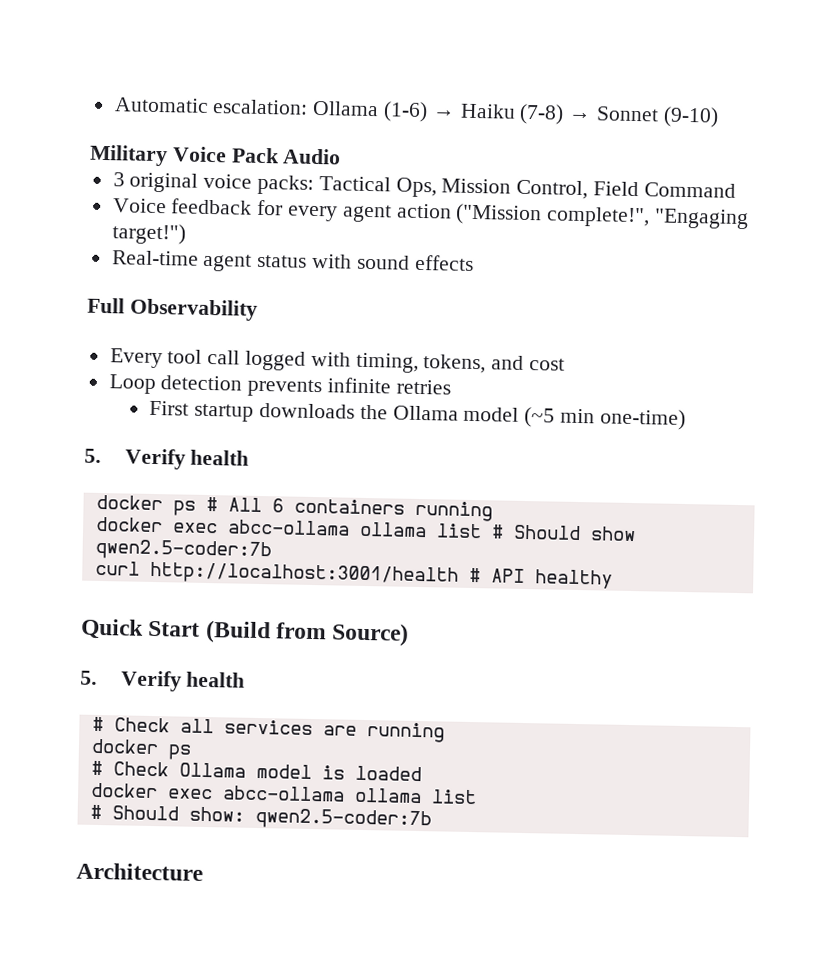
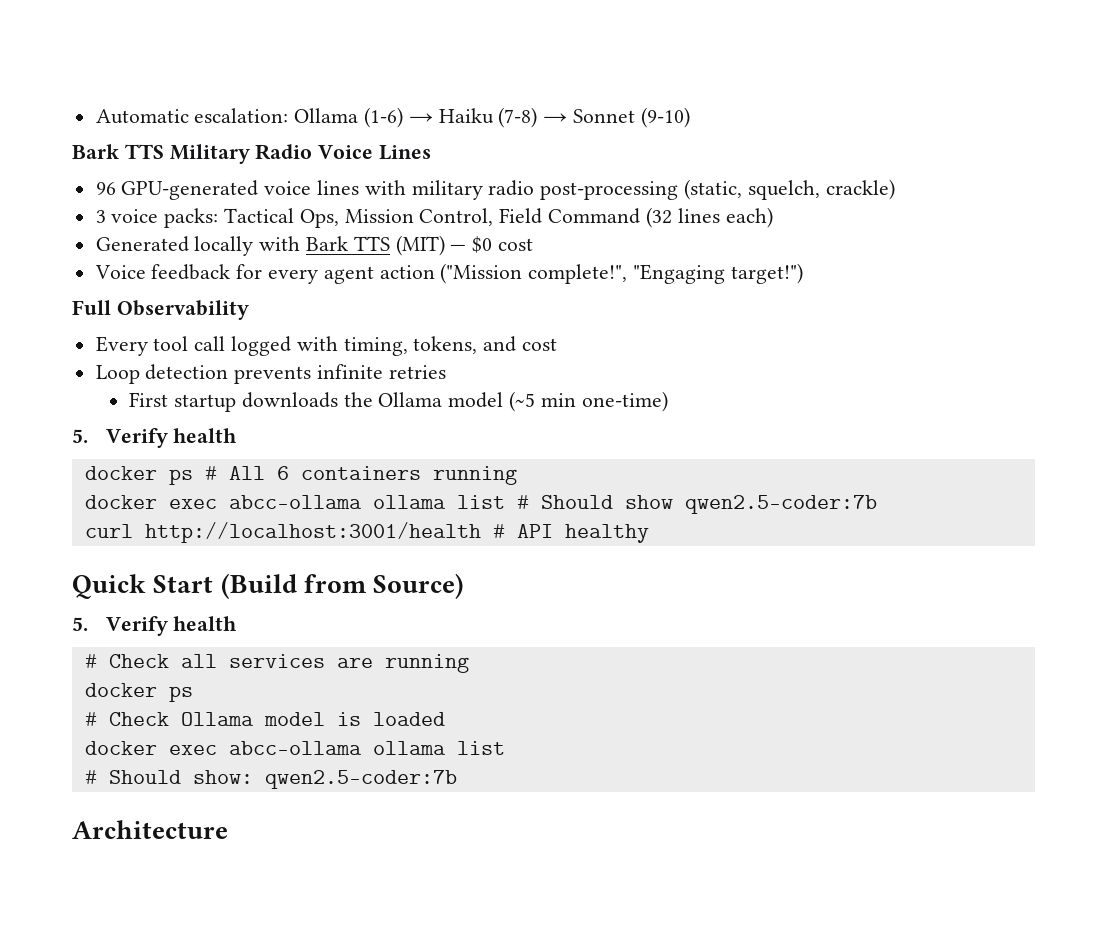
[89,144,342,167] Military Voice Pack Audio -> [72,144,432,164] [95,179,895,200] Bark TTS Military Radio Voice Lines // 96 GPU-generated voice lines with military radio post-processing (static, squelch, crackle)
[129,172,199,193] original -> (106, 216) none
(736, 190) none -> [645,207,773,228] [95,235,534,256] (32 lines each) // Generated locally with Bark TTS (MIT) — $0 cost
[111,250,474,272] // Real-time agent status with sound effects -> (803, 273) none

